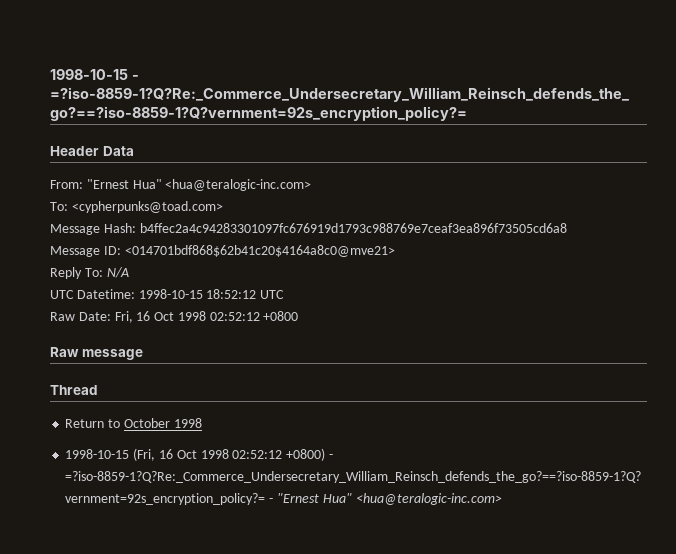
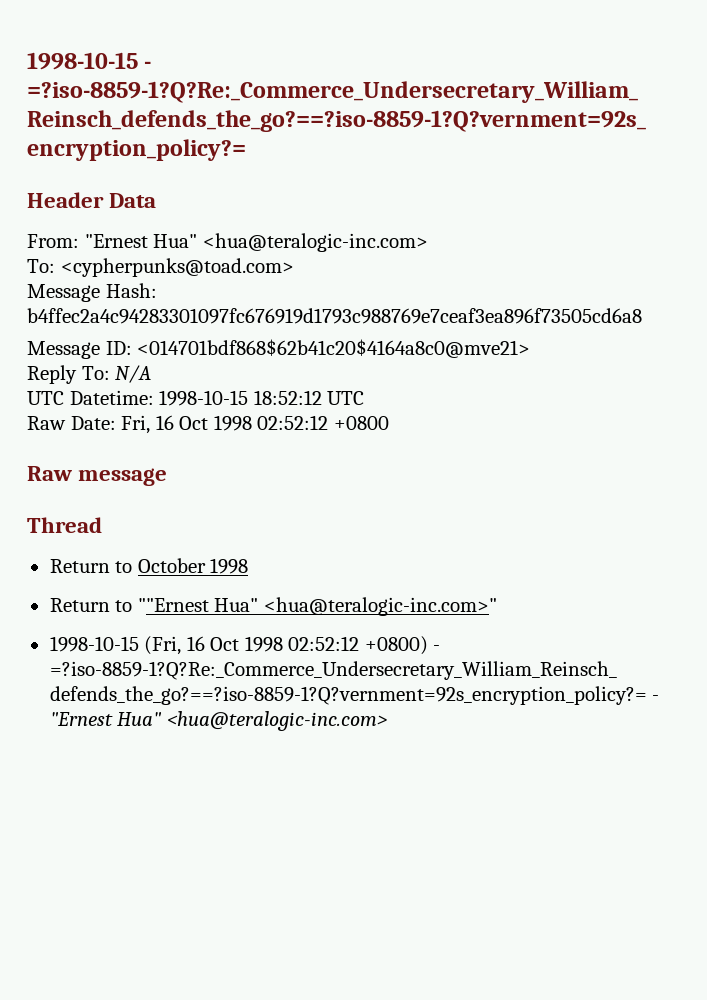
(202, 423) none -> [49,597,497,616] // Return to ""Ernest Hua" <hua@teralogic-inc.com>"

